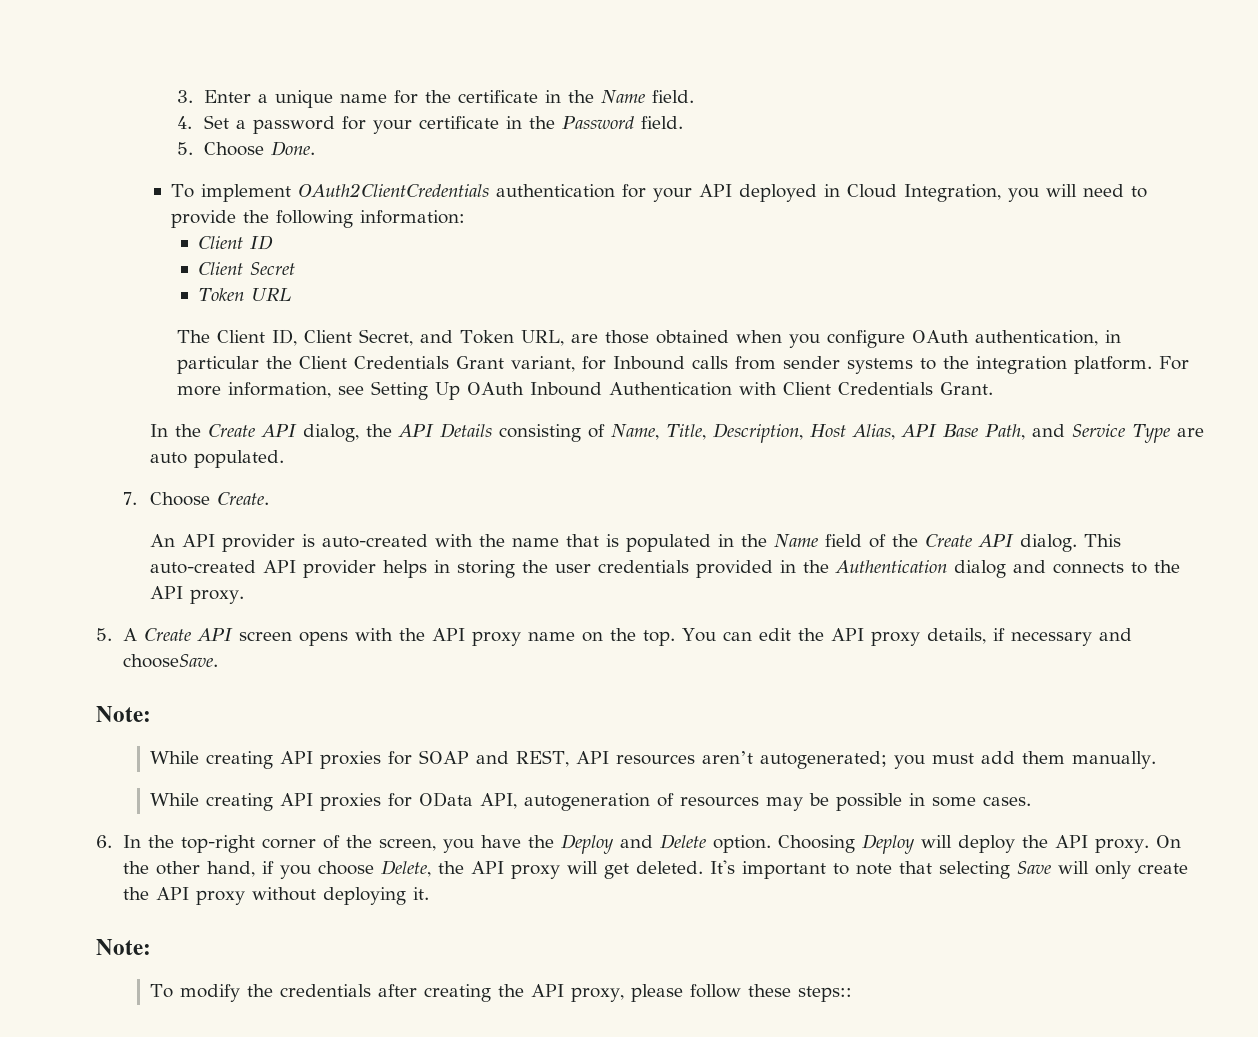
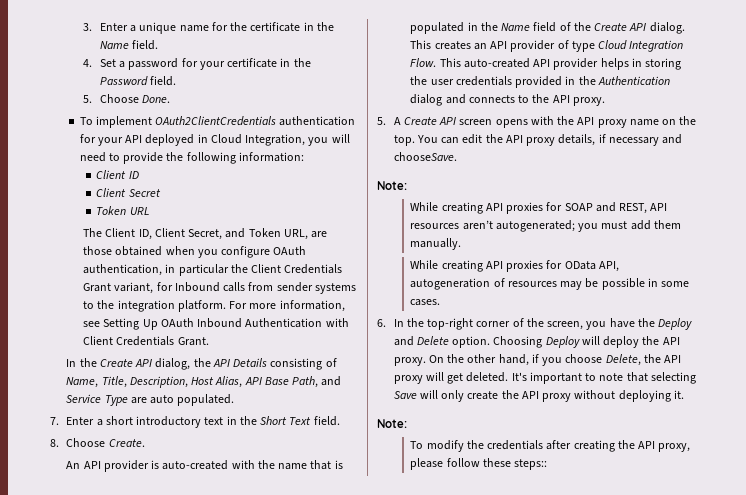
(137, 498) none -> [66,416,340,428] [49,439,59,447] Enter a short introductory text in the Short Text field. // 8.
(1121, 540) none -> [434,40,684,52] [410,58,461,67] creates an API provider of type Cloud Integration Flow. This

